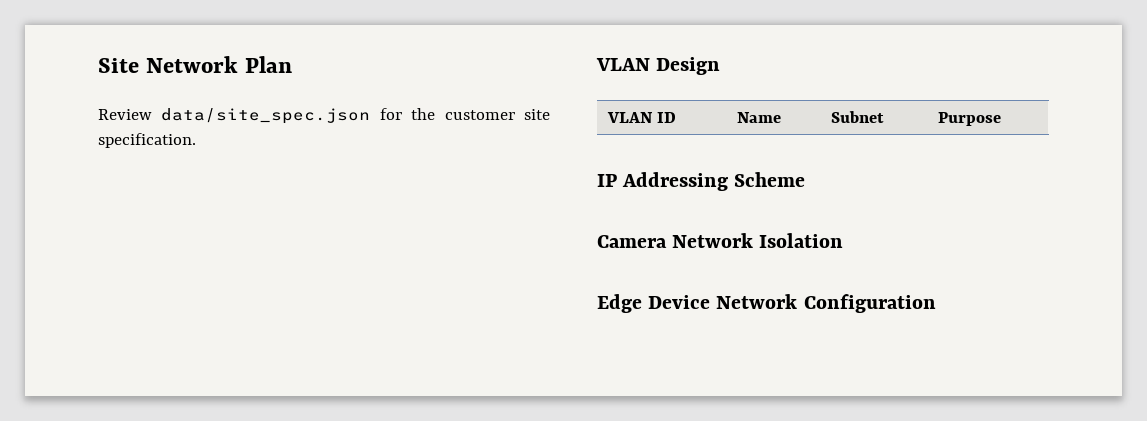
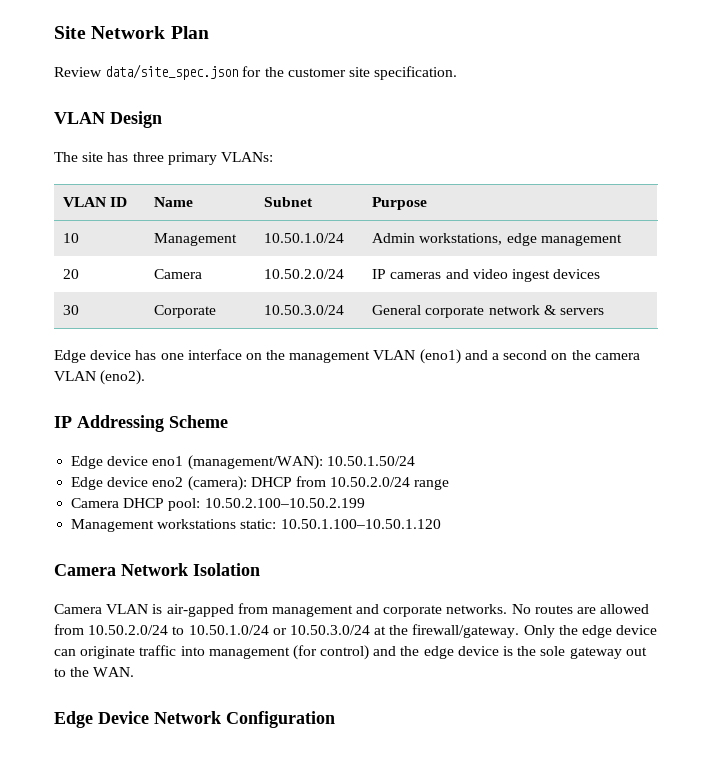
(721, 66) none -> [54,152,273,165] // The site has three primary VLANs:
[597,172,806,191] [597,233,844,248] // IP Addressing Scheme // Camera Network Isolation -> [63,233,80,243] [154,233,238,246] [264,233,345,243] [372,233,622,246] [63,269,80,279] [154,269,203,279] [264,269,345,279] [372,269,601,282] [63,305,80,315] [154,305,217,318] [264,305,345,315] [372,305,604,318] [54,349,640,364] [54,370,146,385] [54,415,228,432] [71,455,415,470] [71,476,450,491] [71,498,365,511] [71,519,441,532] [54,563,260,576] [54,603,650,617] [54,624,658,638] [54,645,647,660] [54,667,135,677] // 10 | Management | 10.50.1.0/24 | Admin workstations, edge management // 20 | Camera | 10.50.2.0/24 | IP cameras and video ingest devices // 30 | Corporate | 10.50.3.0/24 | General corporate network & servers // Edge device has one interface on the management VLAN (eno1) and a second on the camera VLAN (eno2). // IP Addressing Scheme // Edge device eno1 (management/WAN): 10.50.1.50/24 // Edge device eno2 (camera): DHCP from 10.50.2.0/24 range // Camera DHCP pool: 10.50.2.100–10.50.2.199 // Management workstations static: 10.50.1.100–10.50.1.120 // Camera Network Isolation // Camera VLAN is air‑gapped from management and corporate networks. No routes are allowed from 10.50.2.0/24 to 10.50.1.0/24 or 10.50.3.0/24 at the firewall/gateway. Only the edge device can originate traffic into management (for control) and the edge device is the sole gateway out to the WAN.

